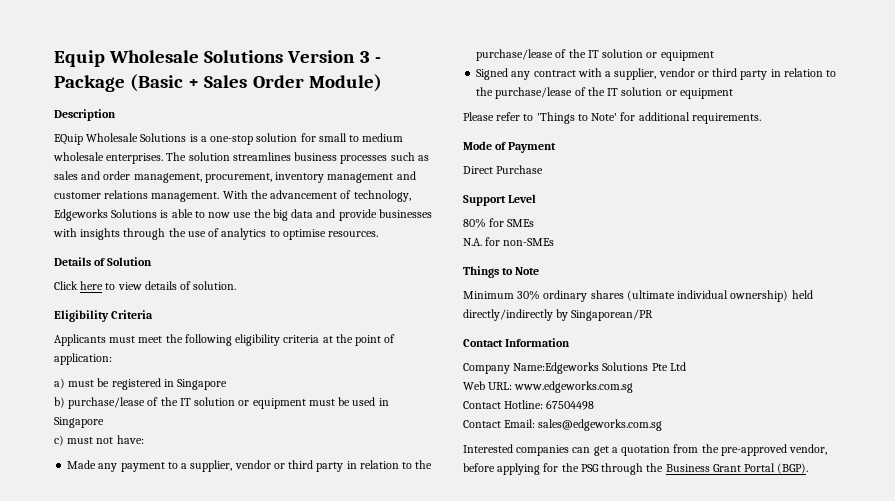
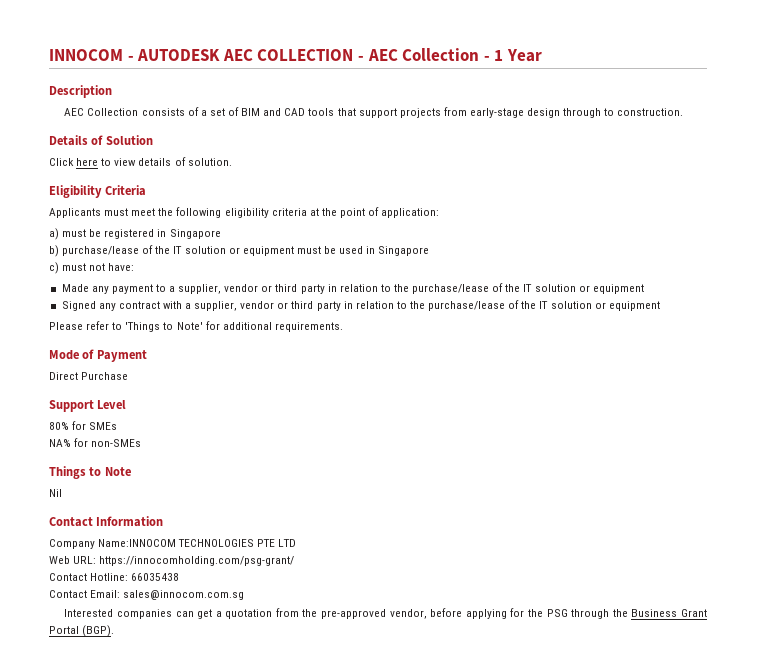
[54,50,381,67] [54,74,382,92] [54,109,116,121] [54,133,404,145] [53,152,429,164] [54,171,416,183] [54,190,411,202] [54,209,432,221] [53,228,379,240] Equip Wholesale Solutions Version 3 - Package (Basic + Sales Order Module) // Description // EQuip Wholesale Solutions is a one-stop solution for small to medium wholesale enterprises. The solution streamlines business processes such as sales and order management, procurement, inventory management and customer relations management. With the advancement of technology, Edgeworks Solutions is able to now use the big data and provide businesses with insights through the use of analytics to optimise resources. -> [49,48,542,62] [49,85,112,98] [64,107,684,118] INNOCOM - AUTODESK AEC COLLECTION - AEC Collection - 1 Year // Description // AEC Collection consists of a set of BIM and CAD tools that support projects from early-stage design through to construction.
[463,238,482,246] N.A. -> [49,439,71,447] NA%
[463,290,813,302] [463,309,654,321] Minimum 30% ordinary shares (ultimate individual ownership) held directly/indirectly by Singaporean/PR -> [49,489,62,497] Nil
[513,362,686,374] Name:Edgeworks Solutions Pte Ltd -> [98,539,297,547] Name:INNOCOM TECHNOLOGIES PTE LTD
[514,381,634,393] www.edgeworks.com.sg -> [99,556,295,566] https://innocomholding.com/psg-grant/
[546,400,595,410] 67504498 -> [131,573,180,581] 66035438
[538,419,663,431] sales@edgeworks.com.sg -> [123,590,245,600] sales@innocom.com.sg

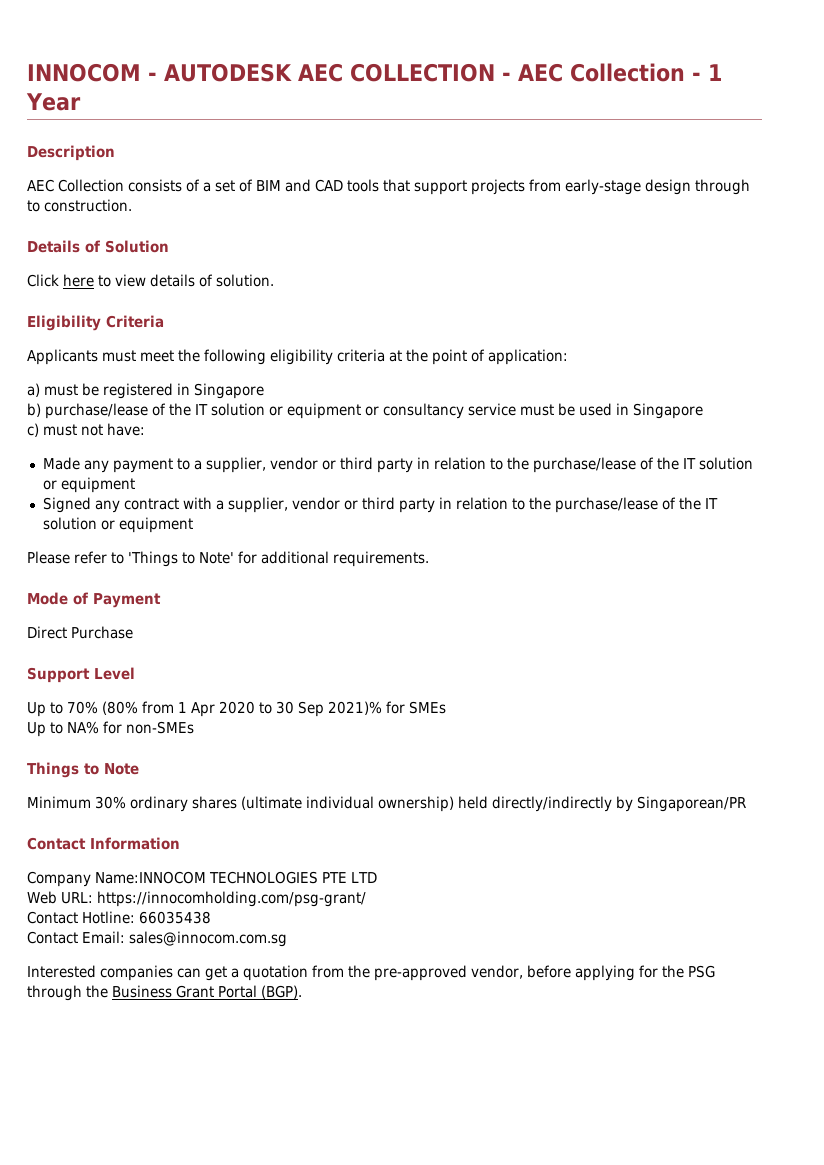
(294, 251) none -> [365,403,516,419] or consultancy service
[49,422,69,430] 80% -> [27,701,382,717] Up to 70% (80% from 1 Apr 2020 to 30 Sep 2021)%
(118, 426) none -> [27,722,63,737] Up to
[49,489,62,497] Nil -> [27,796,746,812] Minimum 30% ordinary shares (ultimate individual ownership) held directly/indirectly by Singaporean/PR

